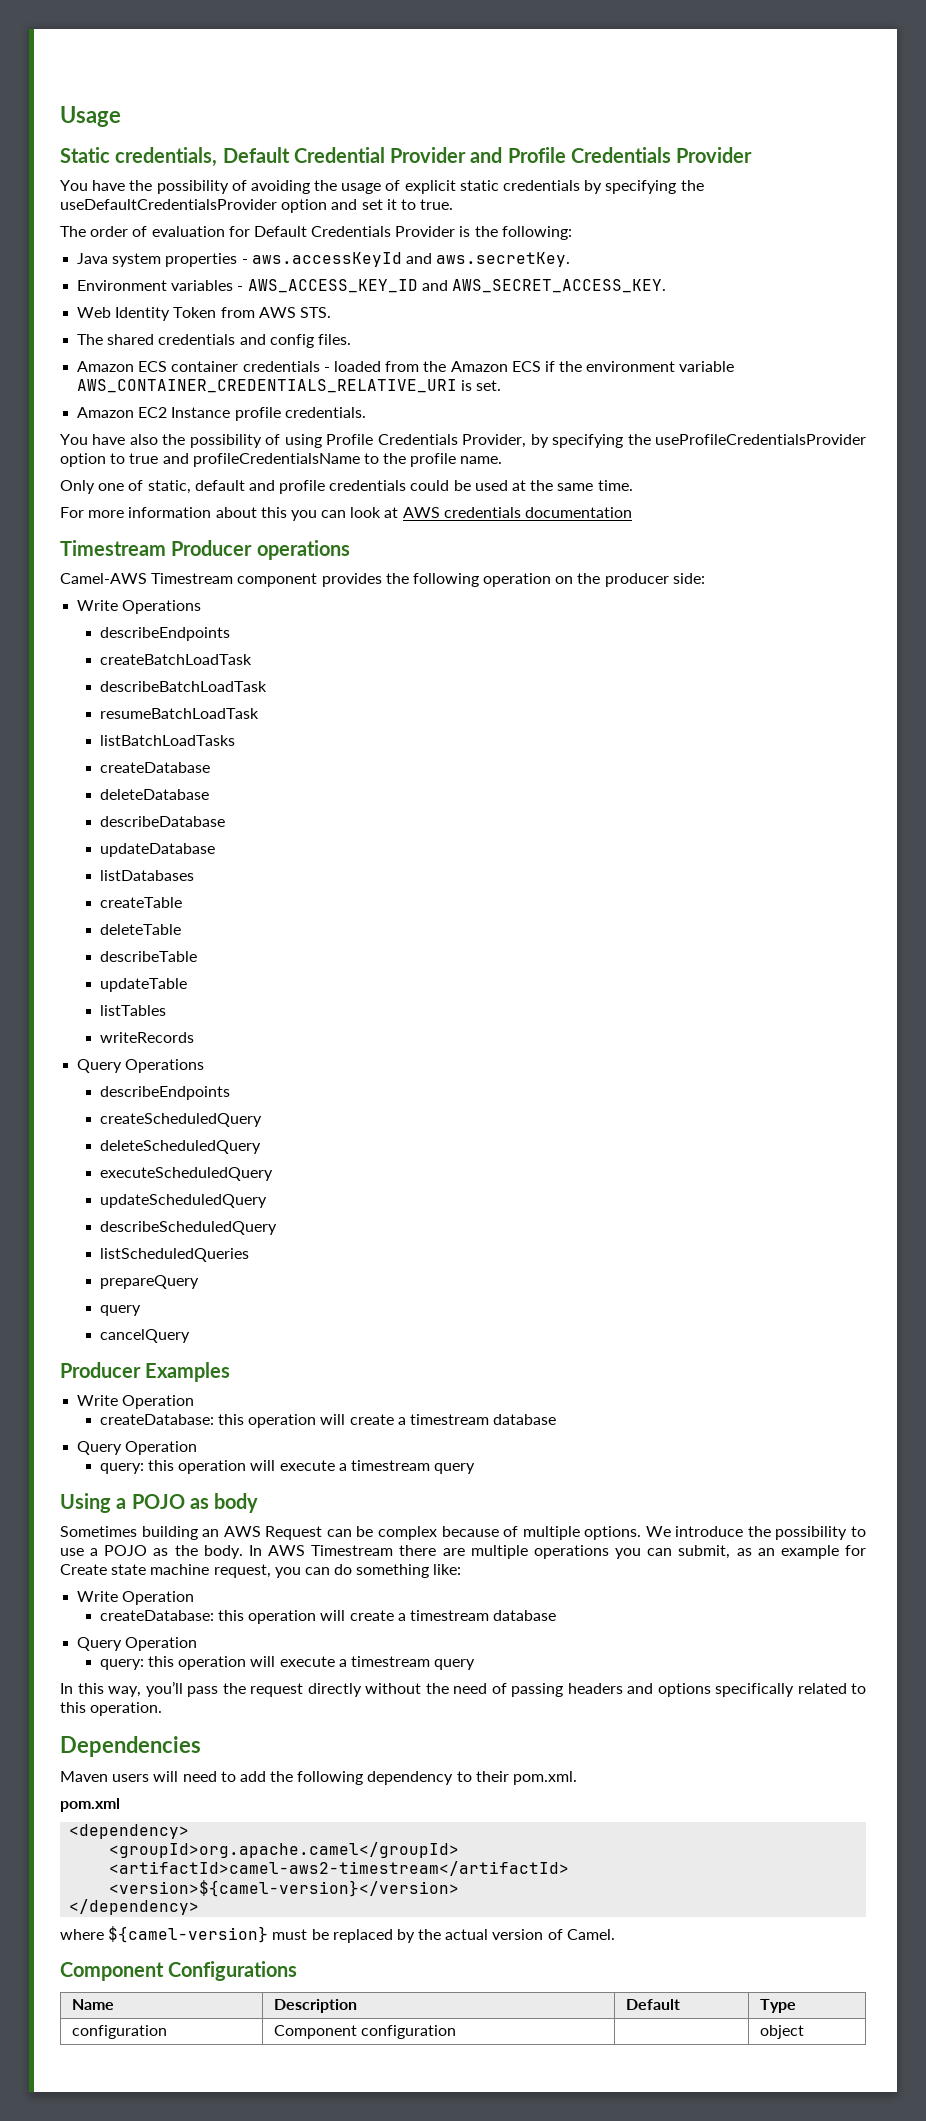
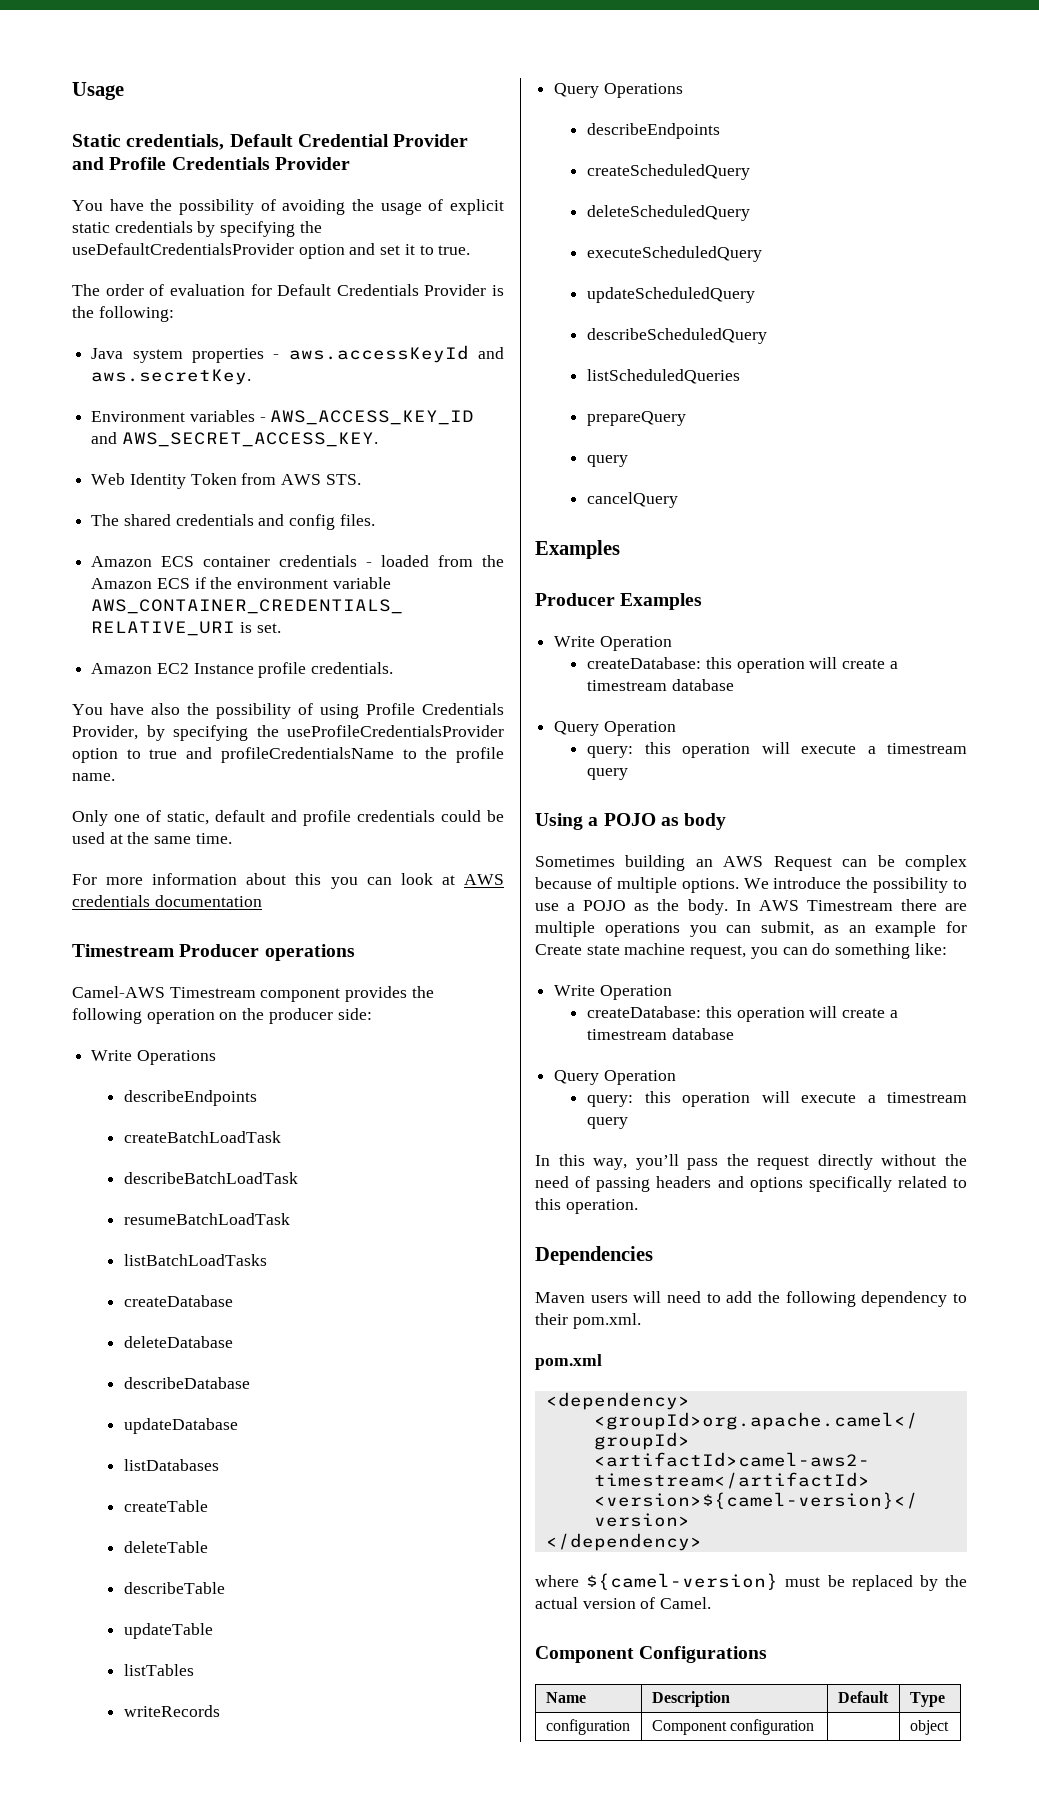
(190, 1336) none -> [535,540,620,559] // Examples

